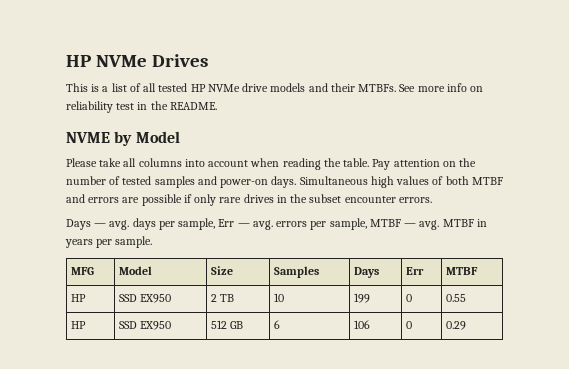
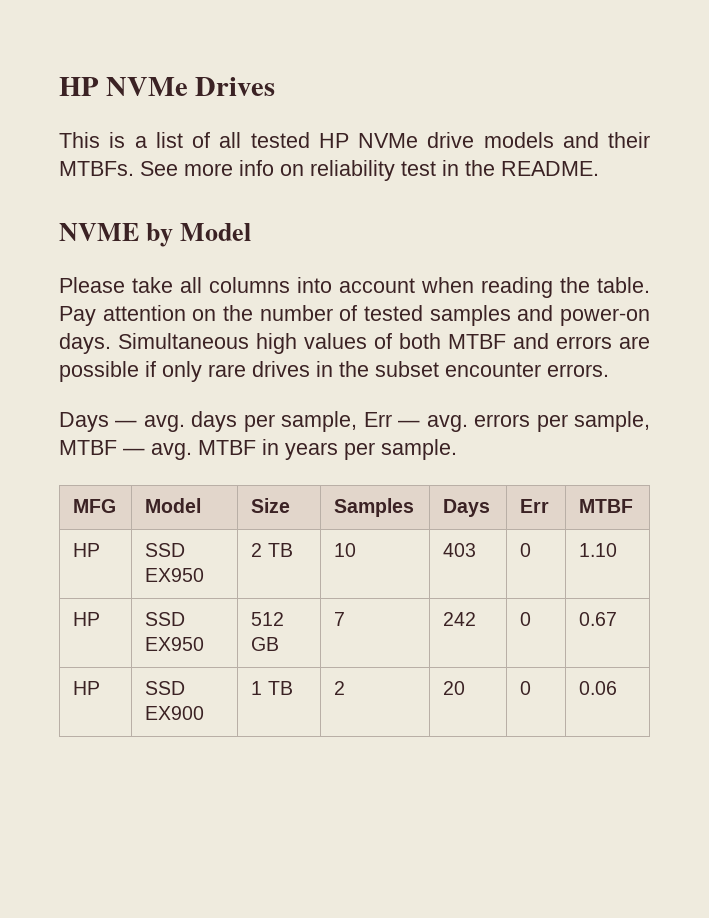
[354,293,371,303] [406,294,413,302] [446,294,467,302] 199 | 0 | 0.55 -> [443,543,477,557] [520,543,532,557] [579,543,618,557] 403 | 0 | 1.10
[274,320,281,329] [354,320,371,329] [406,321,413,329] [446,321,467,330] 6 | 106 | 0 | 0.29 -> [334,612,346,626] [443,612,477,626] [520,612,532,626] [579,612,618,626] [73,681,101,695] [145,681,186,695] [145,706,205,720] [251,681,293,695] [334,681,346,695] [443,681,466,695] [520,681,532,695] [579,681,618,695] 7 | 242 | 0 | 0.67 // HP | SSD EX900 | 1 TB | 2 | 20 | 0 | 0.06

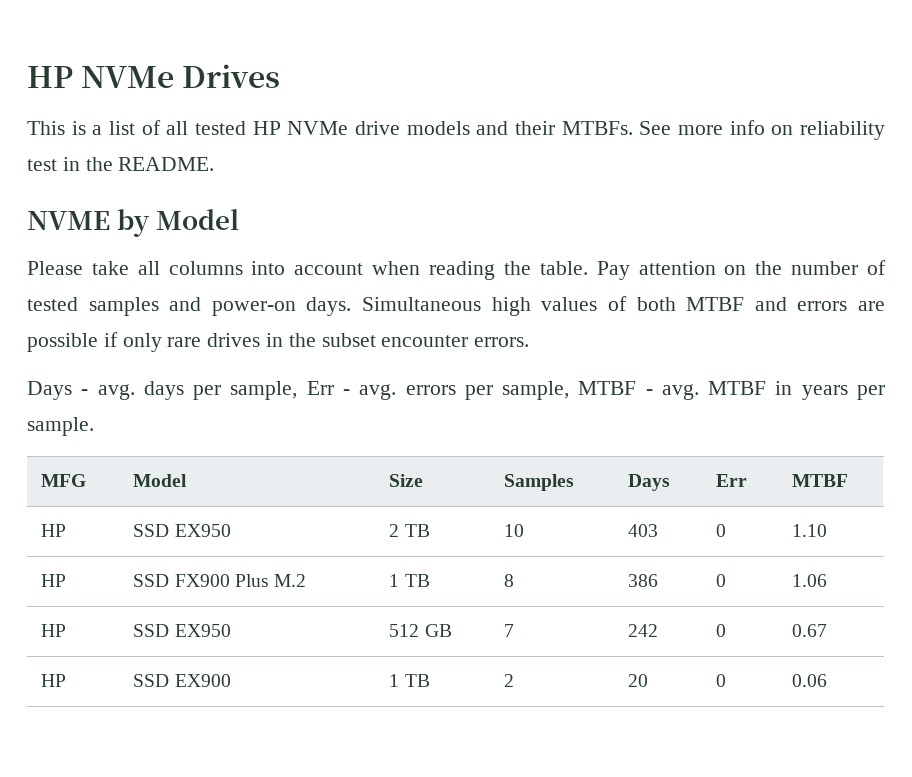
[115,420,138,427] — -> [81,389,89,395] -
[398,420,421,427] — -> [342,389,350,395] -
[123,448,145,455] — -> [645,389,653,395] -
(618, 550) none -> [41,574,67,587] [133,574,307,587] [389,574,430,587] [504,574,515,587] [628,574,659,587] [716,574,727,587] [792,574,828,587] // HP | SSD FX900 Plus M.2 | 1 TB | 8 | 386 | 0 | 1.06

